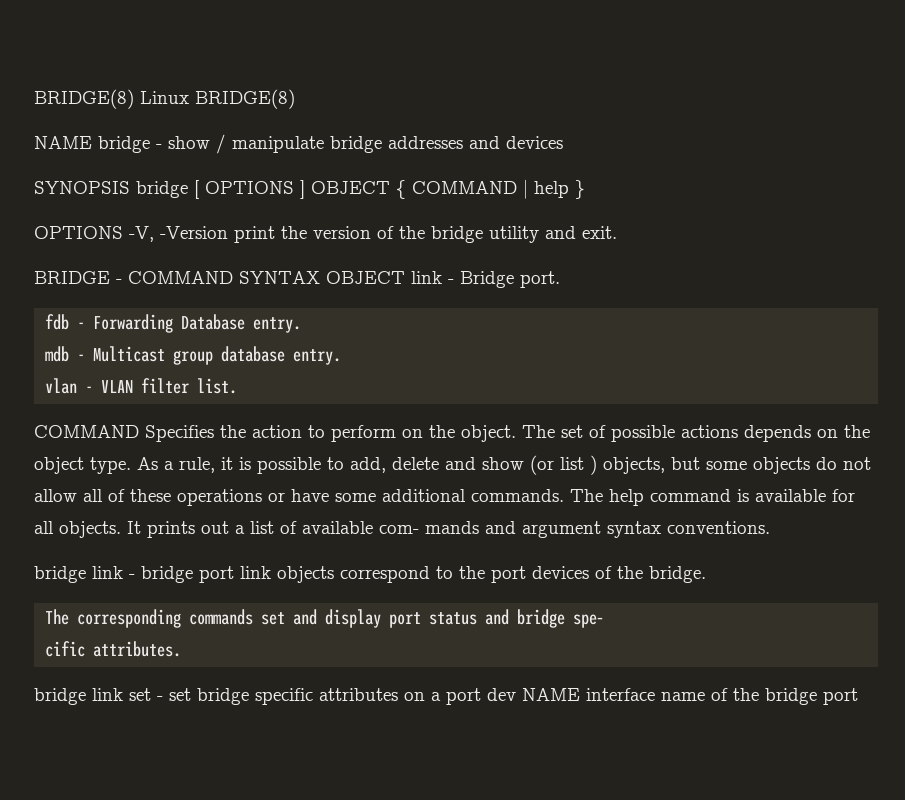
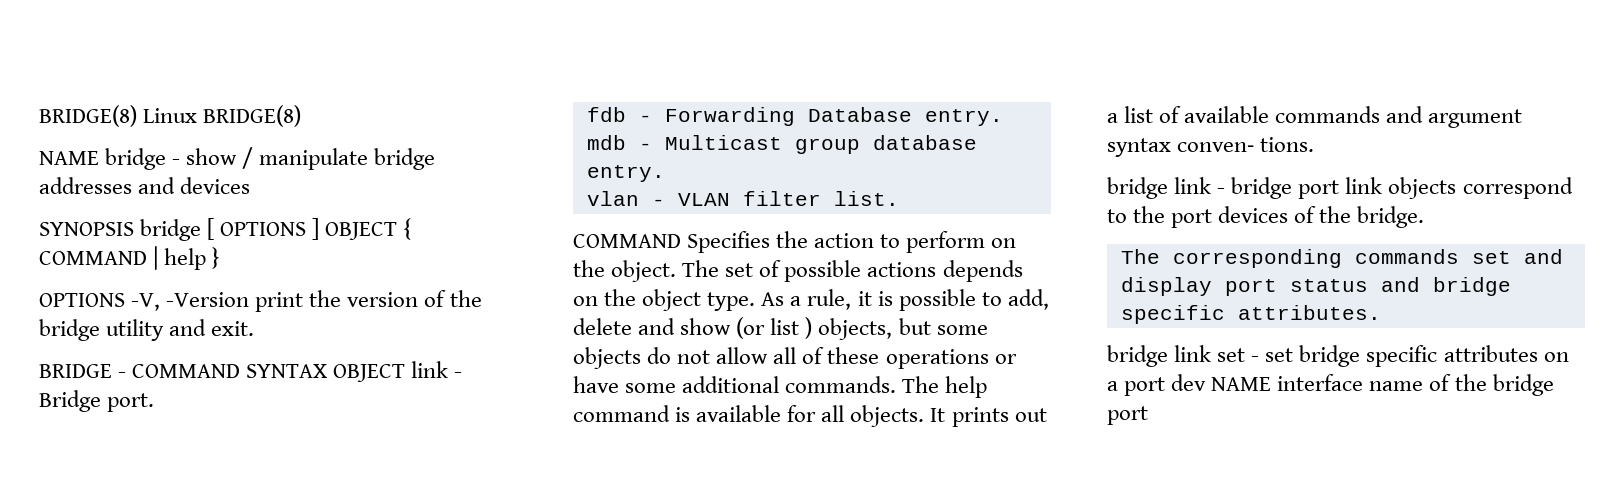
[379,521,479,534] com‐ mands -> [1275,106,1381,123] commands
[667,521,770,534] conventions. -> [1177,137,1315,152] conven‐ tions.
[573,614,604,628] [45,641,86,657] spe‐ // cific -> [1120,305,1225,324] specific

